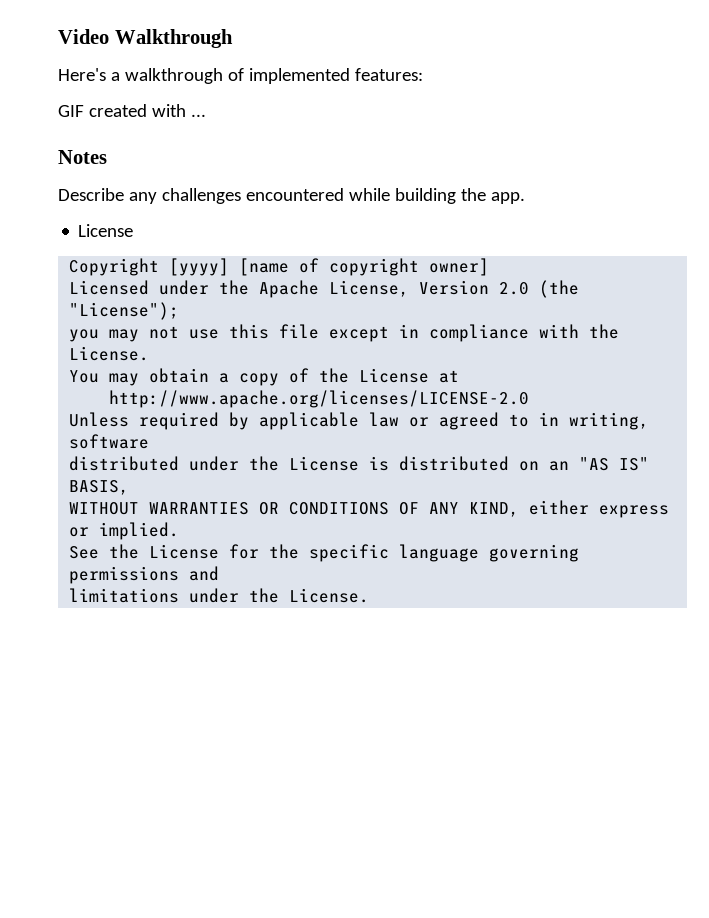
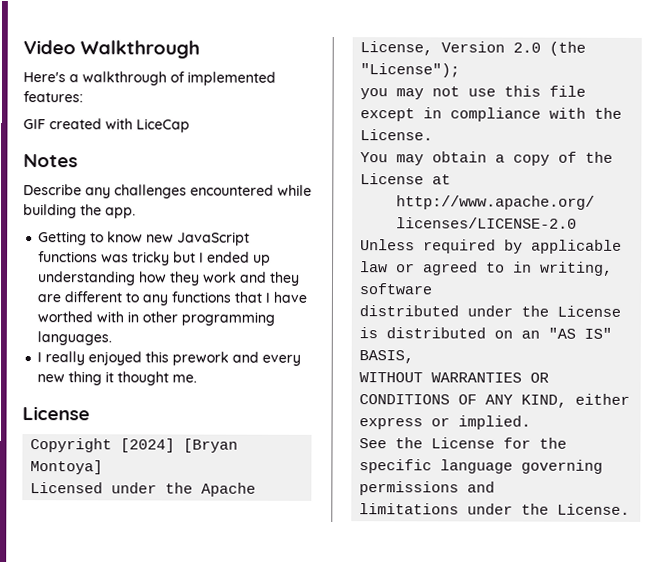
[190,114,206,117] ... -> [136,118,190,133] LiceCap
[78,224,134,237] [69,258,490,276] License // Copyright [yyyy] [name of copyright owner] -> [38,231,251,246] [38,251,272,266] [37,271,301,286] [37,291,308,306] [37,311,276,326] [37,331,113,346] [37,351,302,366] [37,371,198,386] [22,406,90,421] [30,438,239,453] [30,460,104,475] Getting to know new JavaScript functions was tricky but I ended up understanding how they work and they are different to any functions that I have worthed with in other programming languages. // I really enjoyed this prework and every new thing it thought me. // License // Copyright [2024] [Bryan Montoya]

